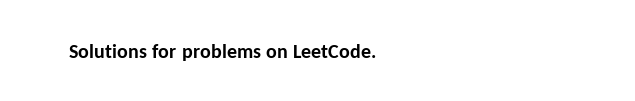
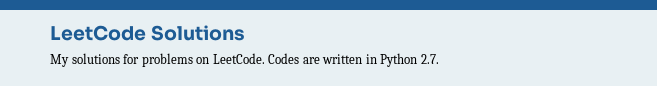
(69, 51) none -> [50,25,146,41] LeetCode
(147, 51) none -> [50,53,120,67] // My solutions
(377, 51) none -> [268,53,439,67] Codes are written in Python 2.7.

